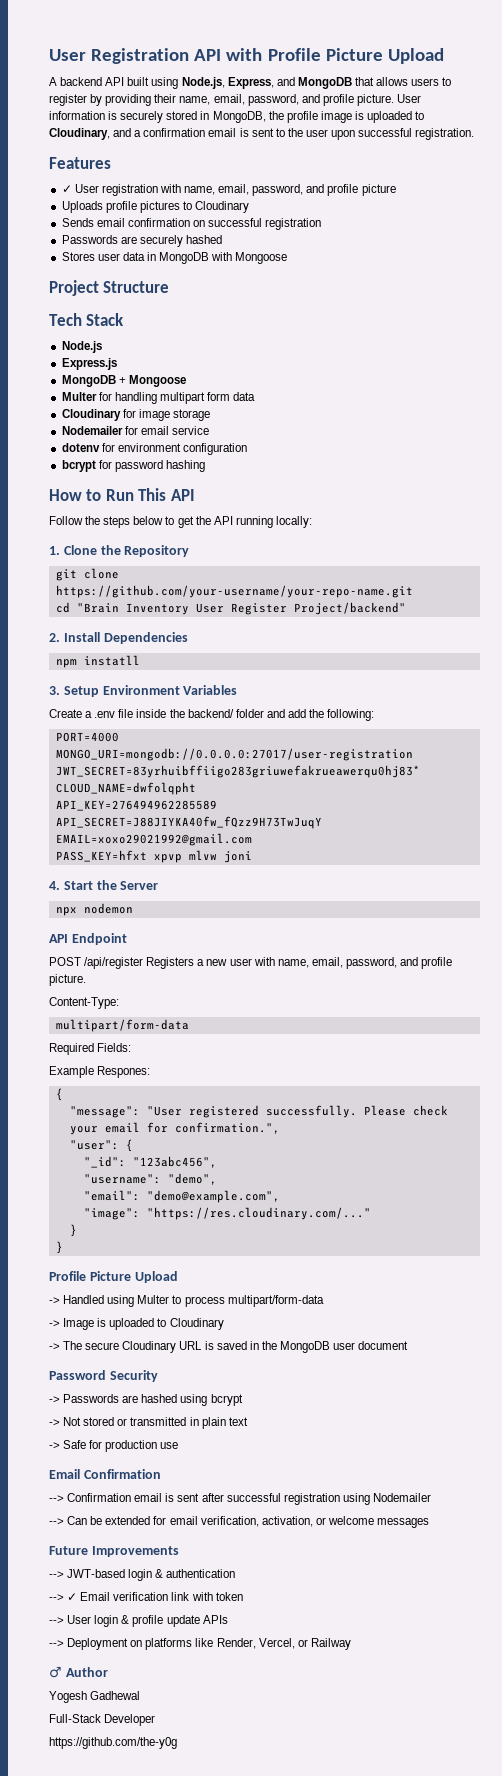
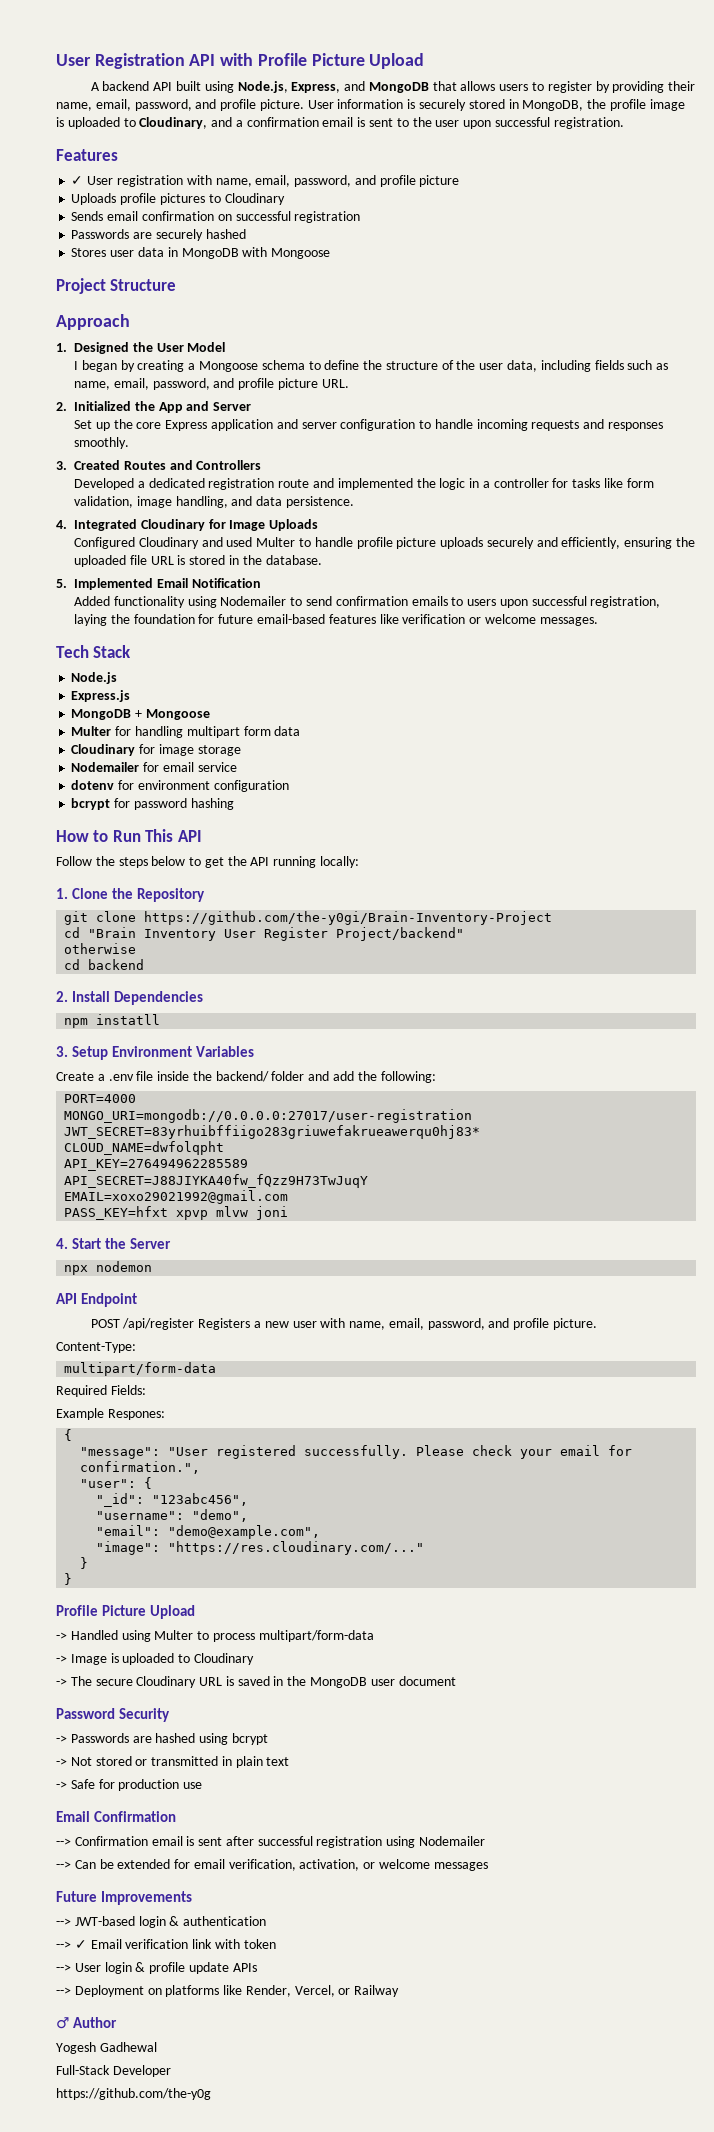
(170, 287) none -> [56,314,130,330] [56,342,226,354] [74,360,669,372] [74,378,349,390] [56,401,252,413] [74,419,663,431] [74,437,130,449] [56,460,262,470] [74,478,654,490] [74,496,354,508] [56,519,319,531] [74,537,695,549] [74,555,322,567] [56,578,261,590] [74,596,661,608] [74,614,598,626] // Approach // 1. Designed the User Model // I began by creating a Mongoose schema to define the structure of the user data, including fields such as name, email, password, and profile picture URL. // 2. Initialized the App and Server // Set up the core Express application and server configuration to handle incoming requests and responses smoothly. // 3. Created Routes and Controllers // Developed a dedicated registration route and implemented the logic in a controller for tasks like form validation, image handling, and data persistence. // 4. Integrated Cloudinary for Image Uploads // Configured Cloudinary and used Multer to handle profile picture uploads securely and efficiently, ensuring the uploaded file URL is stored in the database. // 5. Implemented Email Notification // Added functionality using Nodemailer to send confirmation emails to users upon successful registration, laying the foundation for future email-based features like verification or welcome messages.
[55,585,413,598] https://github.com/your-username/your-repo-name.git -> [144,911,553,925] https://github.com/the-y0gi/Brain-Inventory-Project
(406, 608) none -> [64,943,137,954] [64,959,145,970] // otherwise // cd backend

